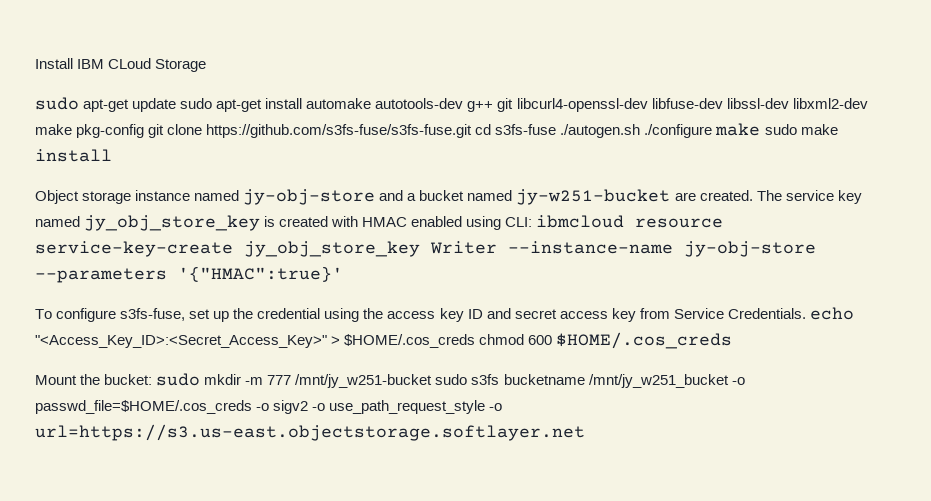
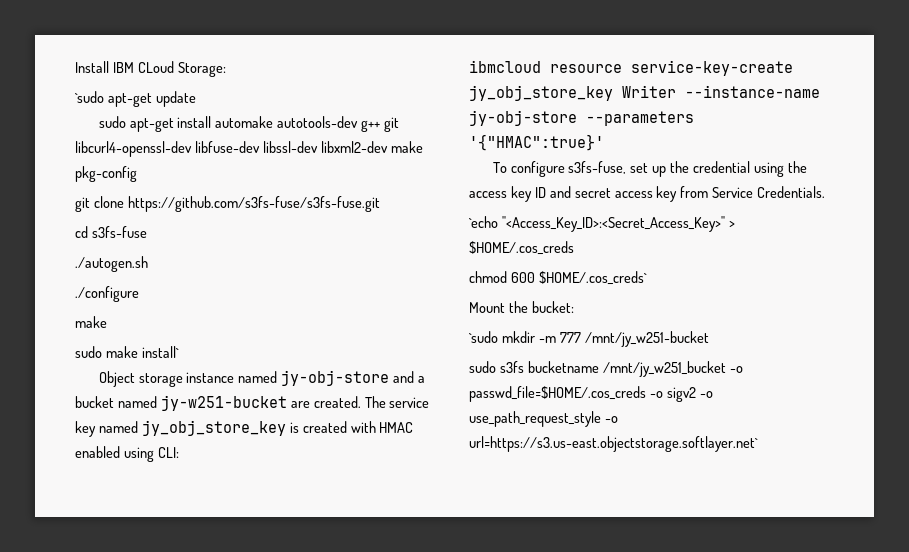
[155,59,207,72] [35,97,79,110] Storage // sudo -> [177,62,226,77] [75,91,104,103] Storage: // `sudo
(177, 105) none -> (196, 99) //
(145, 131) none -> (137, 174) //
(473, 131) none -> (380, 204) //
(557, 129) none -> (147, 232) //
(641, 131) none -> (148, 264) //
[715,123,761,136] make -> [75,316,107,328] // make //
[35,149,112,162] install -> [141,346,179,358] install`
(533, 222) none -> (179, 452) //
[809,307,854,320] echo -> [469,216,498,228] // `echo
(476, 341) none -> (574, 248) //
[556,332,733,349] $HOME/.cos_creds -> [538,271,647,285] $HOME/.cos_creds`
[156,373,201,386] sudo -> [469,331,498,343] // `sudo
(433, 381) none -> (709, 339) //
[35,424,585,441] url=https://s3.us-east.objectstorage.softlayer.net -> [469,436,758,452] url=https://s3.us-east.objectstorage.softlayer.net`

